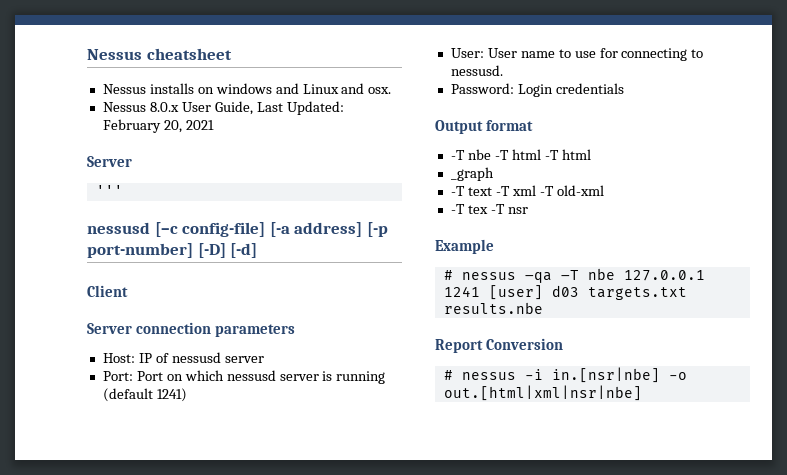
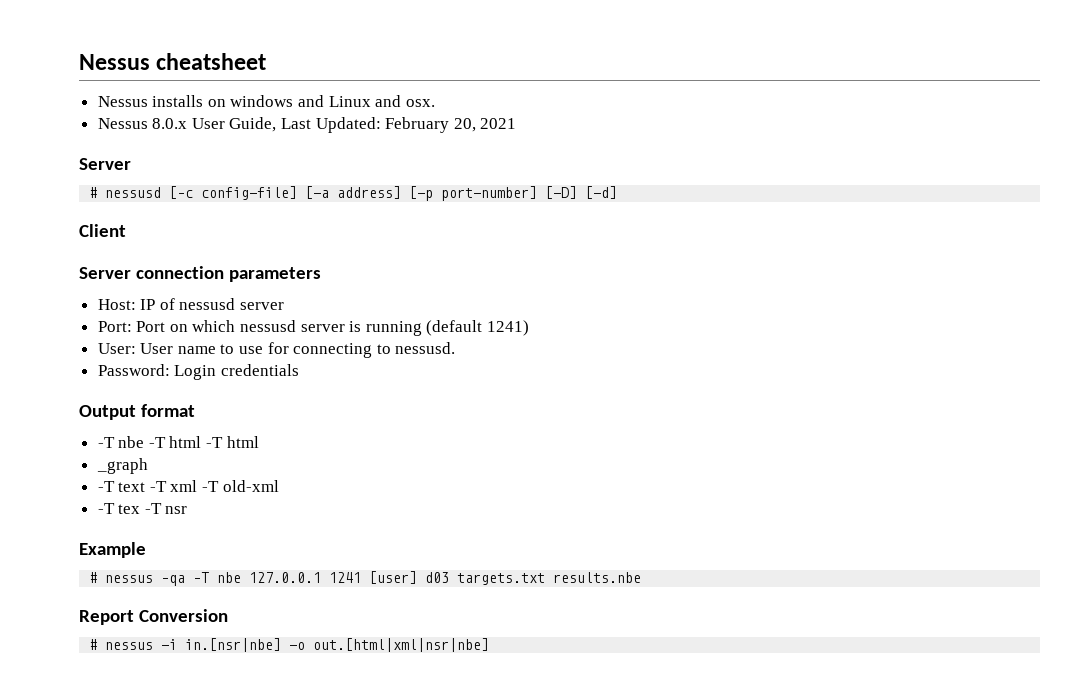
[95,185,123,196] ''' // -> [89,187,98,198] #

